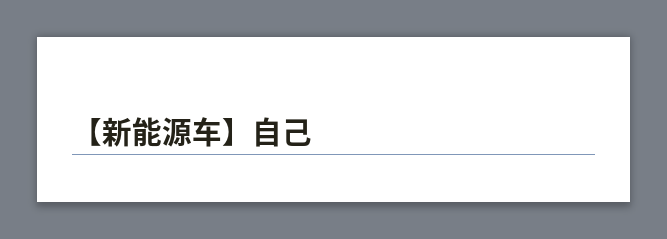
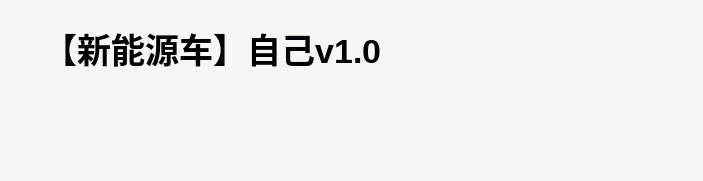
(312, 132) none -> [315,40,381,63] v1.0

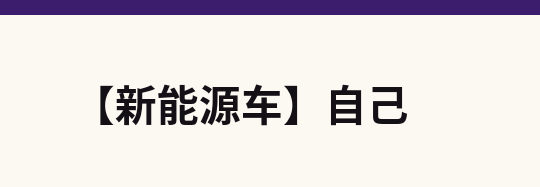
[315,40,381,63] v1.0 -> (409, 105) none

